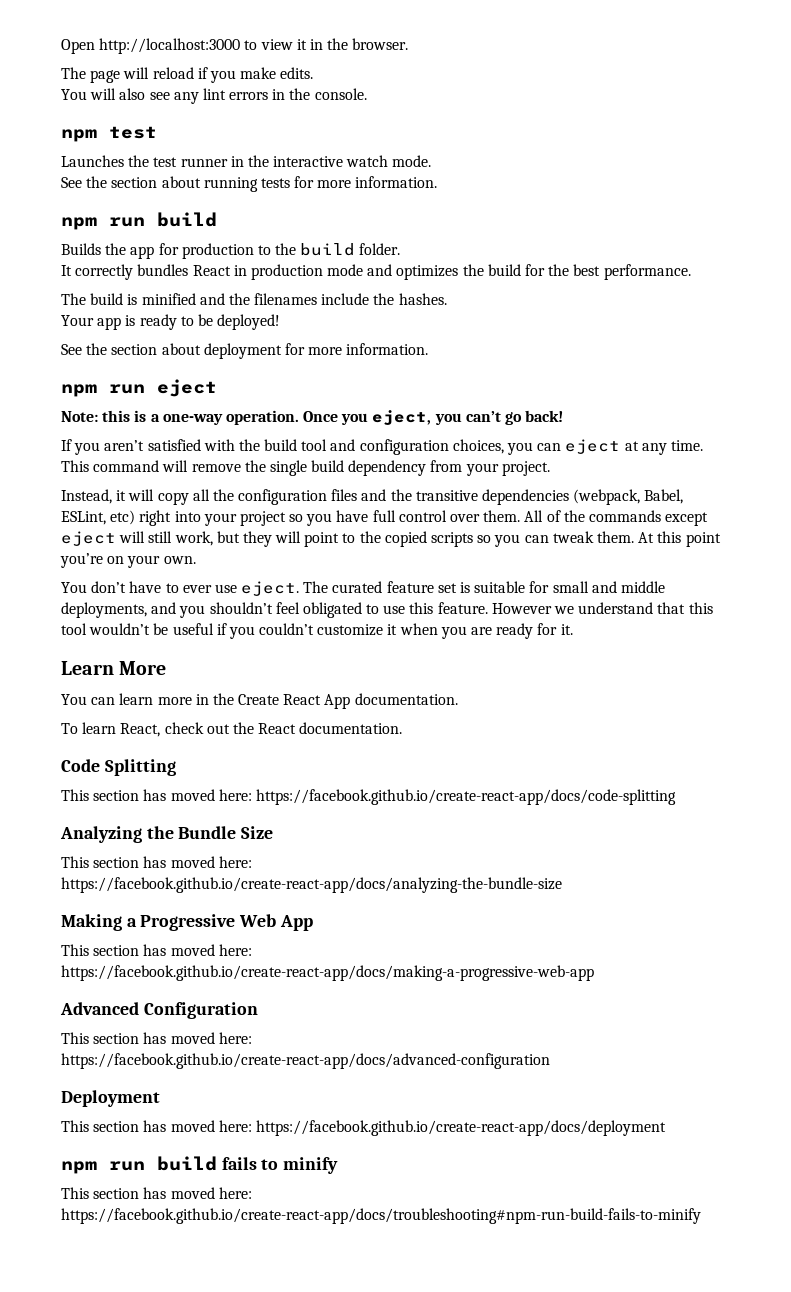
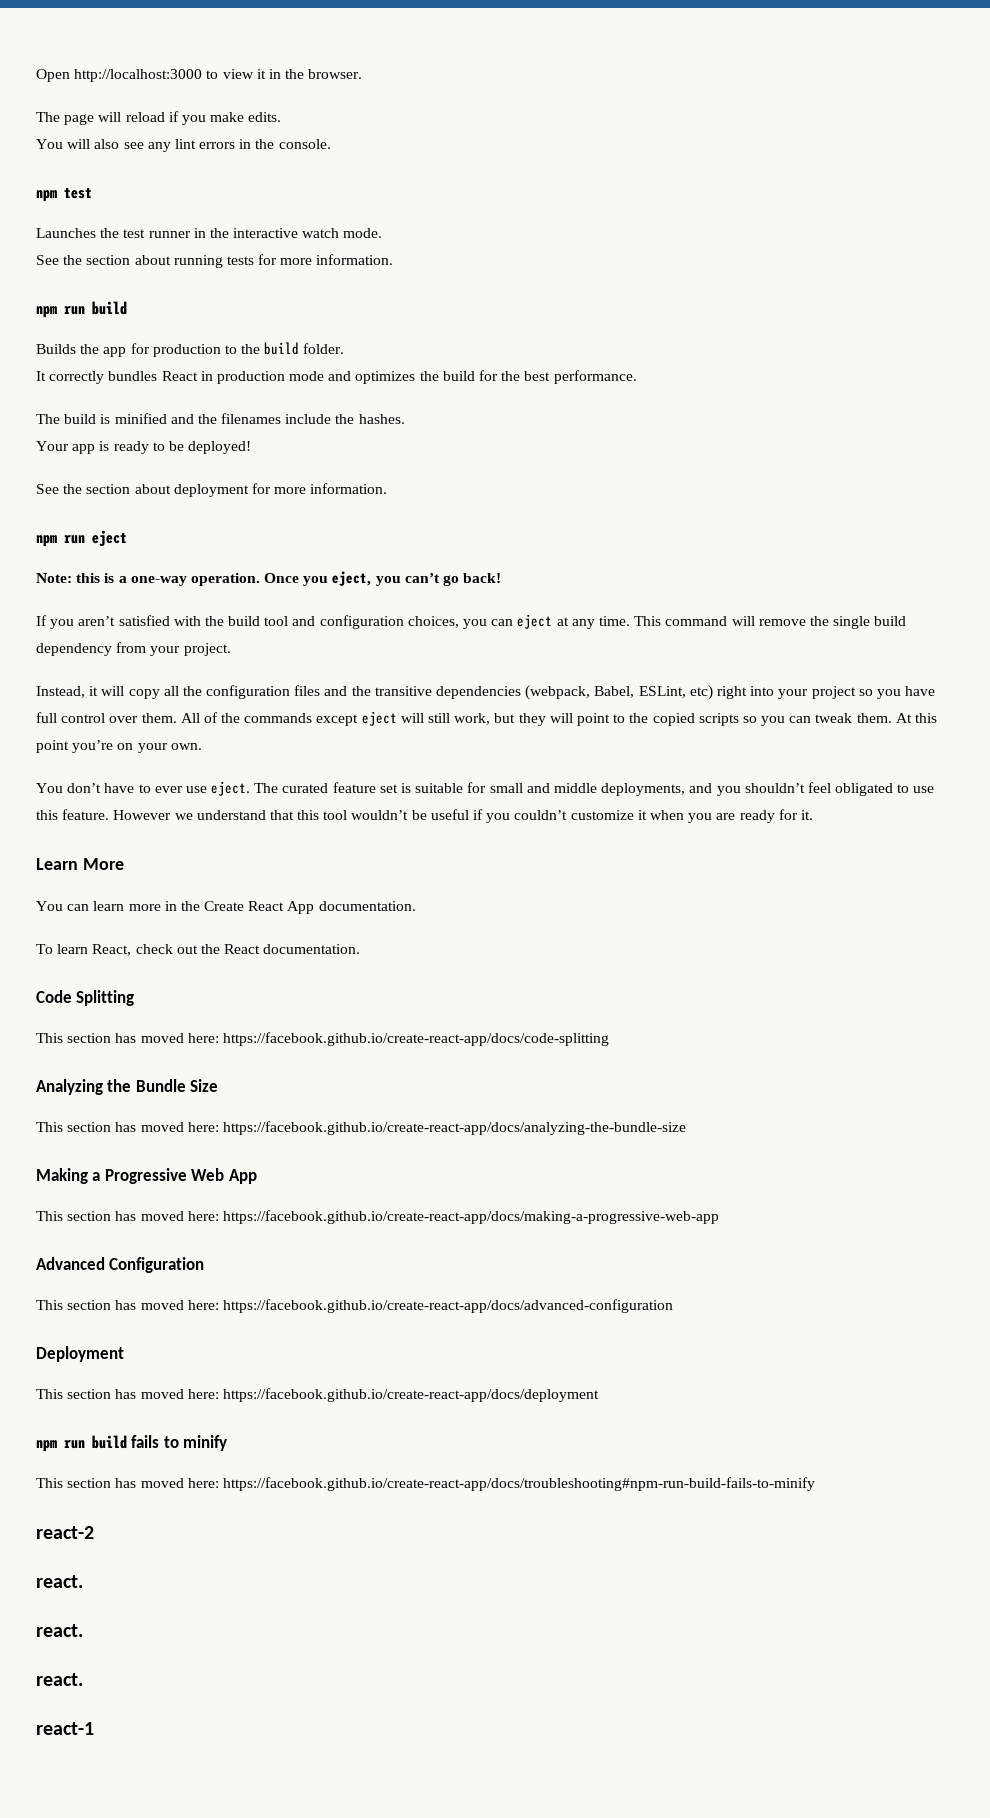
(701, 1216) none -> [36,1526,94,1539] [36,1575,83,1588] [36,1624,83,1637] [36,1673,83,1686] [36,1722,94,1735] // react-2 // react. // react. // react. // react-1

